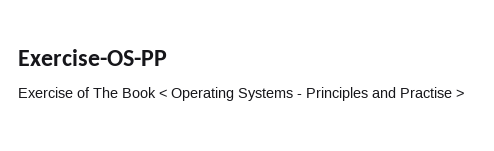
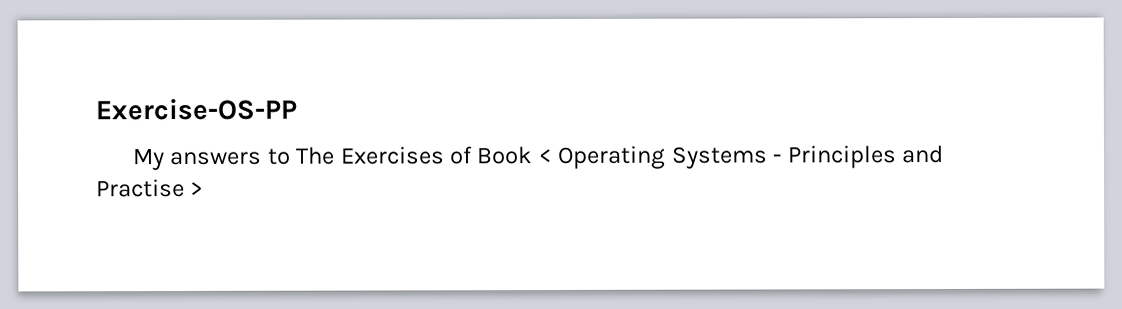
[18,87,118,98] Exercise of The -> [131,146,473,171] My answers to The Exercises of

